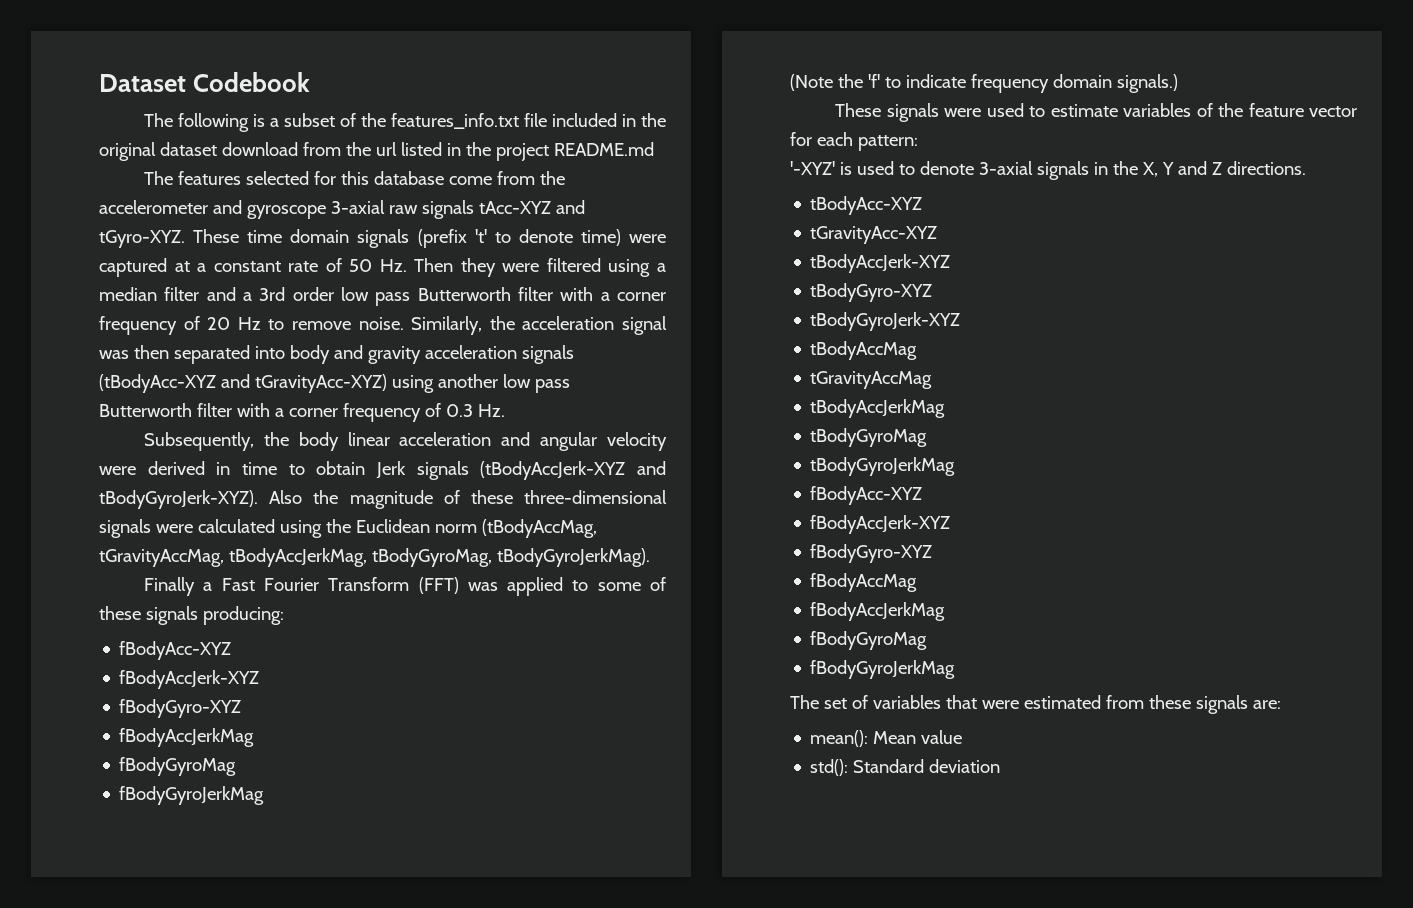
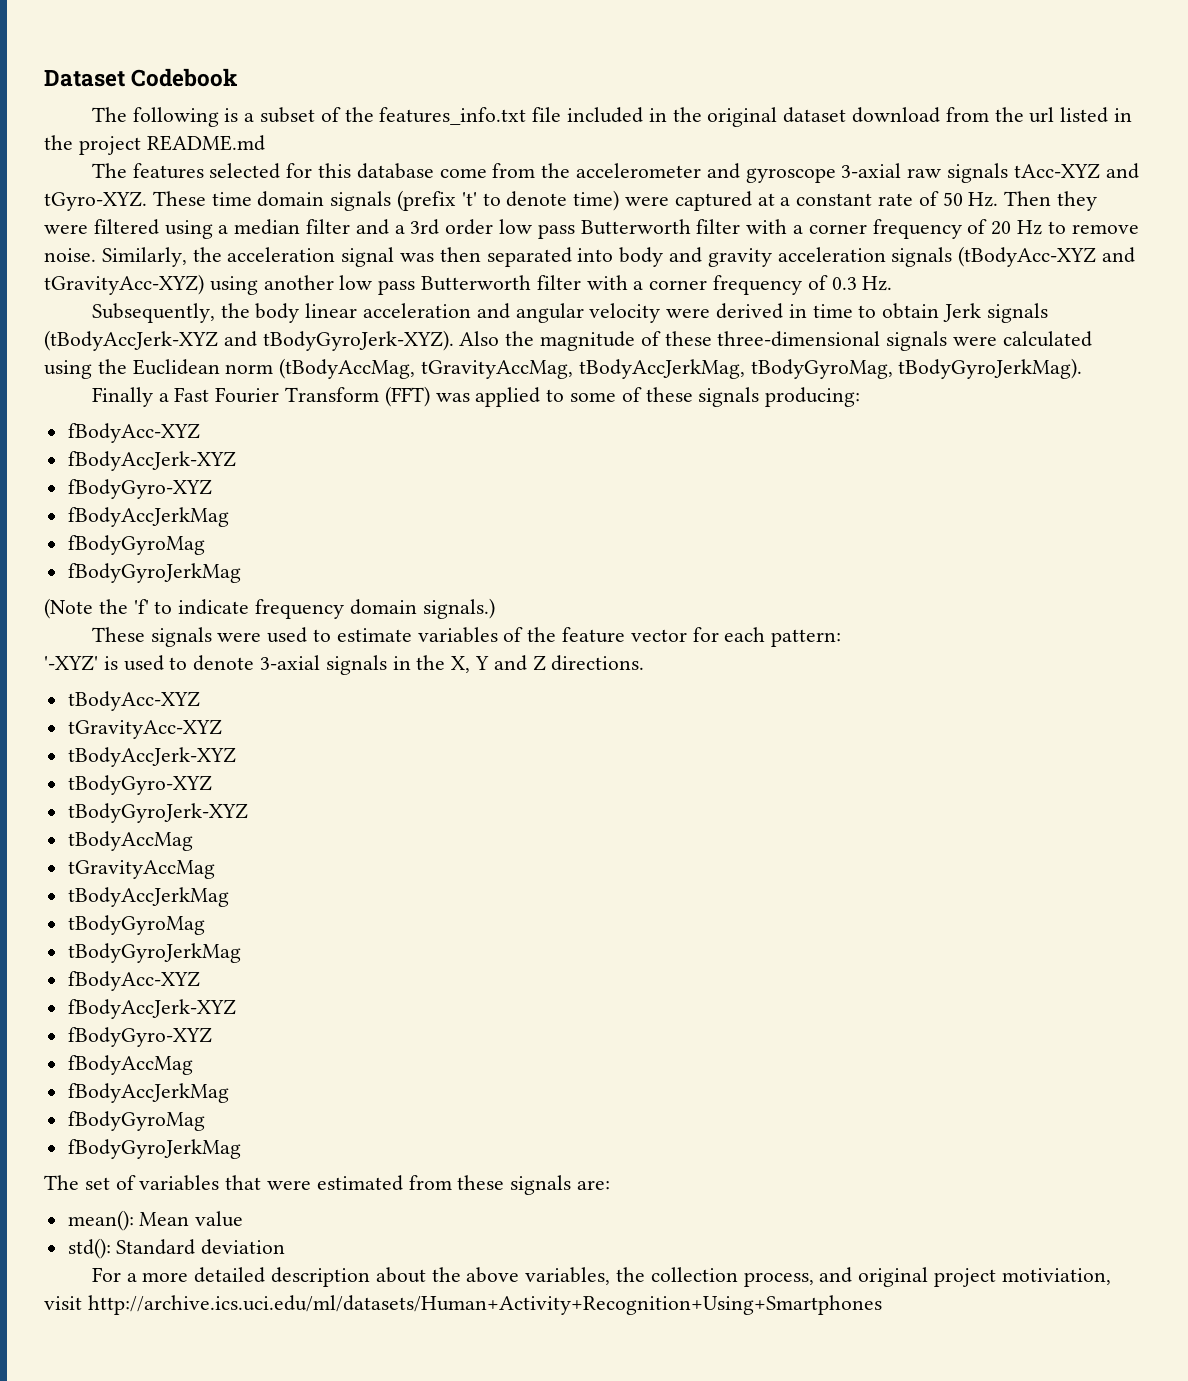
(1001, 766) none -> [91,1267,1111,1287] [44,1295,882,1315] // For a more detailed description about the above variables, the collection process, and original project motiviation, visit http://archive.ics.uci.edu/ml/datasets/Human+Activity+Recognition+Using+Smartphones

